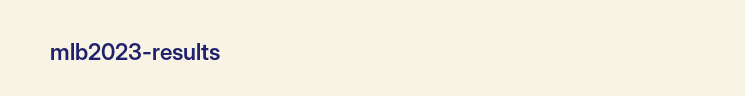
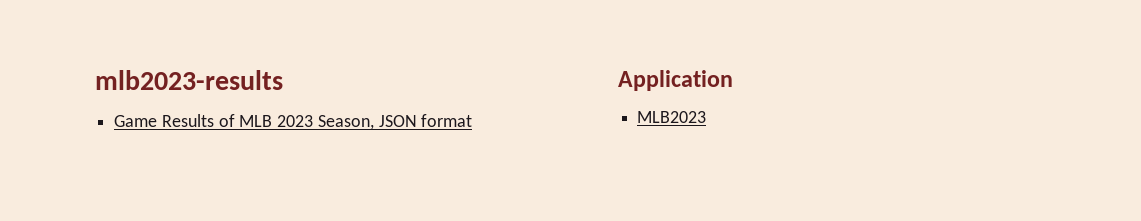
(220, 52) none -> [114,114,473,130] [618,70,733,91] [637,111,707,123] // Game Results of MLB 2023 Season, JSON format // Application // MLB2023

